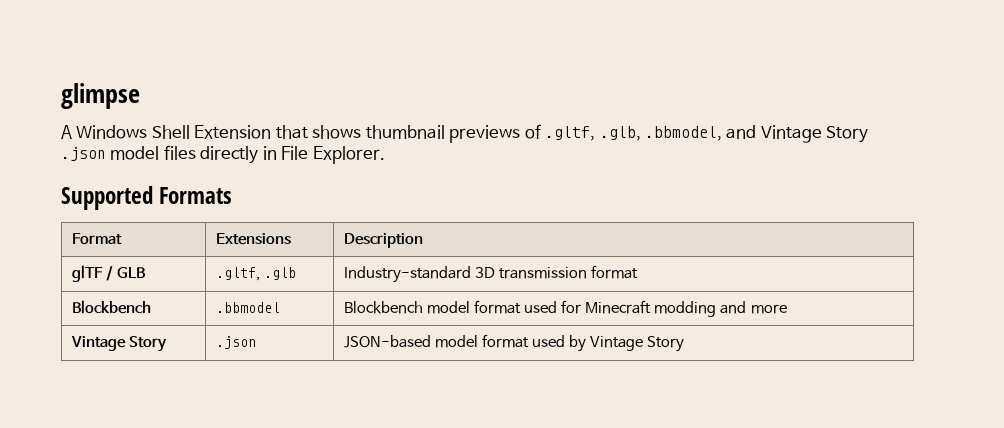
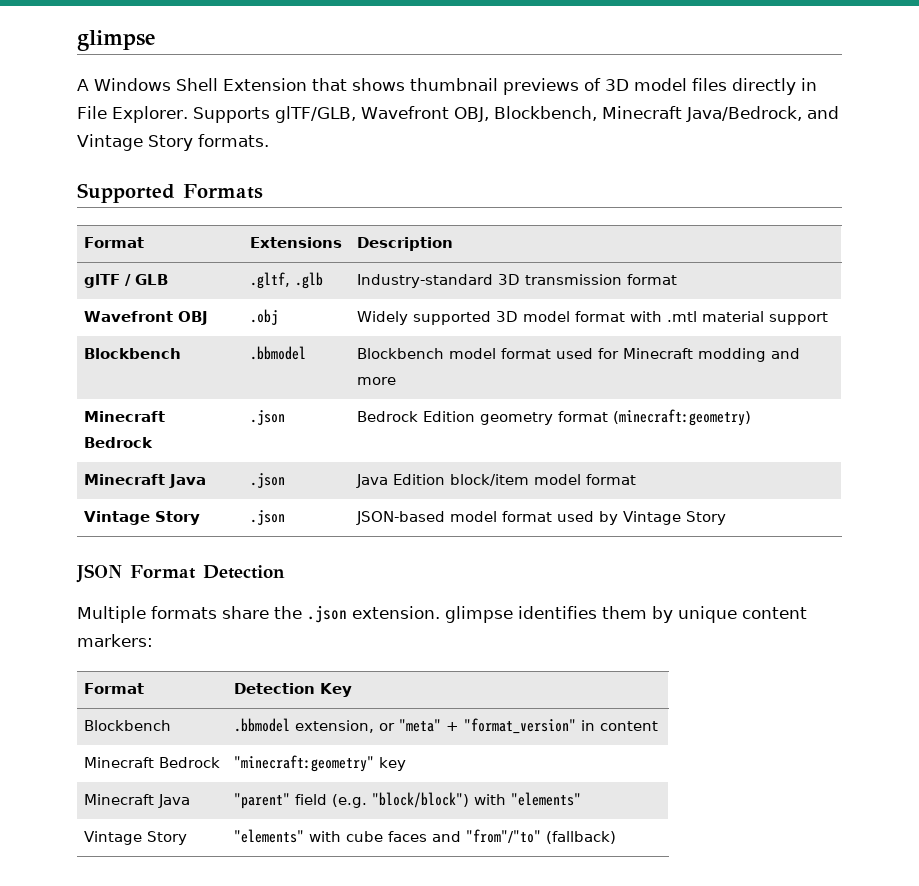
[545,125,869,143] [61,147,106,161] .gltf, .glb, .bbmodel, and Vintage Story .json -> [605,79,629,91] 3D
(385, 155) none -> [192,106,839,123] [77,134,269,151] Supports glTF/GLB, Wavefront OBJ, Blockbench, Minecraft Java/Bedrock, and Vintage Story formats.
(639, 272) none -> [83,311,208,325] [249,309,278,325] [356,311,828,325] // Wavefront OBJ | .obj | Widely supported 3D model format with .mtl material support
(787, 309) none -> [83,411,165,422] [83,437,153,448] [249,410,285,425] [356,409,751,426] [83,474,206,488] [249,473,285,488] [355,474,636,488] // Minecraft Bedrock | .json | Bedrock Edition geometry format (minecraft:geometry) // Minecraft Java | .json | Java Edition block/item model format
(685, 344) none -> [76,564,285,583] [77,605,807,623] [77,634,153,647] [83,683,144,694] [233,683,352,697] [83,720,171,731] [233,718,658,734] [83,757,220,768] [233,755,406,772] [83,794,190,808] [233,792,581,809] [83,831,187,845] [233,829,616,844] // JSON Format Detection // Multiple formats share the .json extension. glimpse identifies them by unique content markers: // Format | Detection Key // Blockbench | .bbmodel extension, or "meta" + "format_version" in content // Minecraft Bedrock | "minecraft:geometry" key // Minecraft Java | "parent" field (e.g. "block/block") with "elements" // Vintage Story | "elements" with cube faces and "from"/"to" (fallback)

